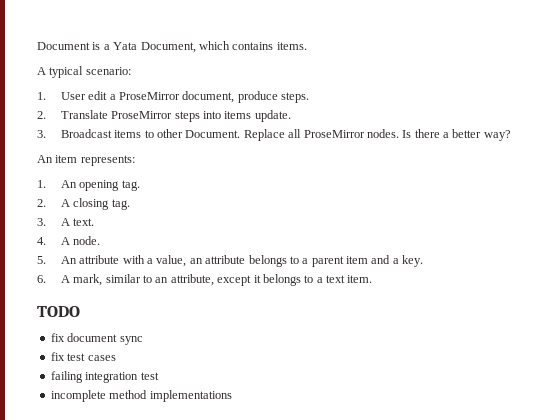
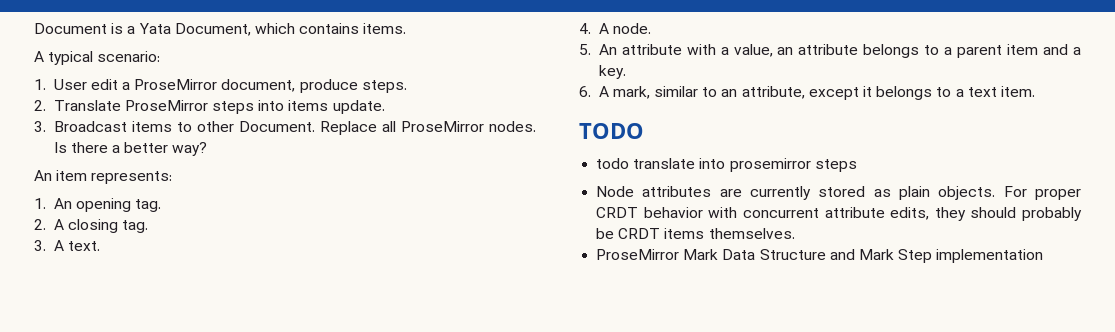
[50,333,143,345] [50,352,116,361] [50,371,159,383] [50,390,232,402] fix document sync // fix test cases // failing integration test // incomplete method implementations -> [596,158,857,172] [596,186,1081,200] [596,207,1082,221] [596,228,795,239] [596,249,1044,263] todo translate into prosemirror steps // Node attributes are currently stored as plain objects. For proper CRDT behavior with concurrent attribute edits, they should probably be CRDT items themselves. // ProseMirror Mark Data Structure and Mark Step implementation

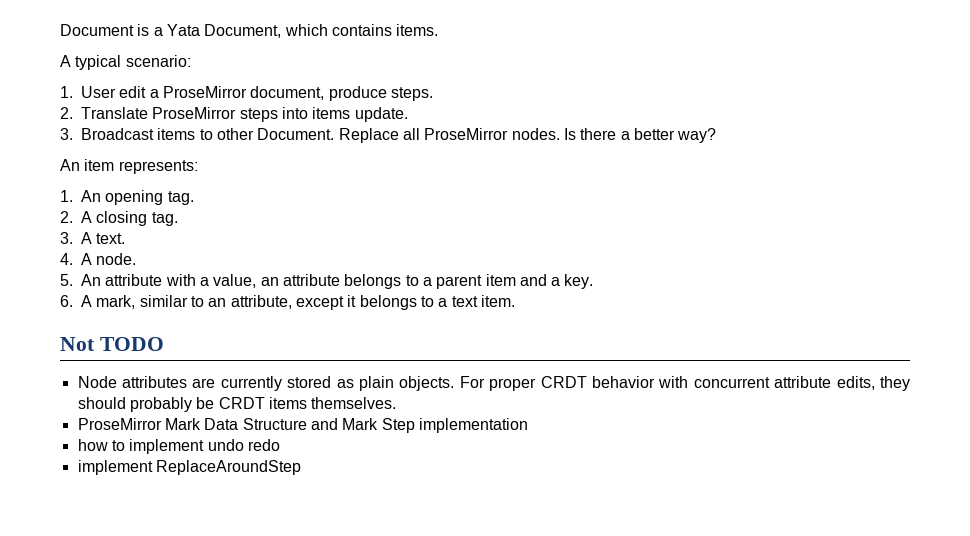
(1035, 91) none -> [60,337,95,351] Not
[596,158,857,172] // todo translate into prosemirror steps -> (164, 344) none
(1044, 256) none -> [77,439,280,454] [77,460,301,475] // how to implement undo redo // implement ReplaceAroundStep

